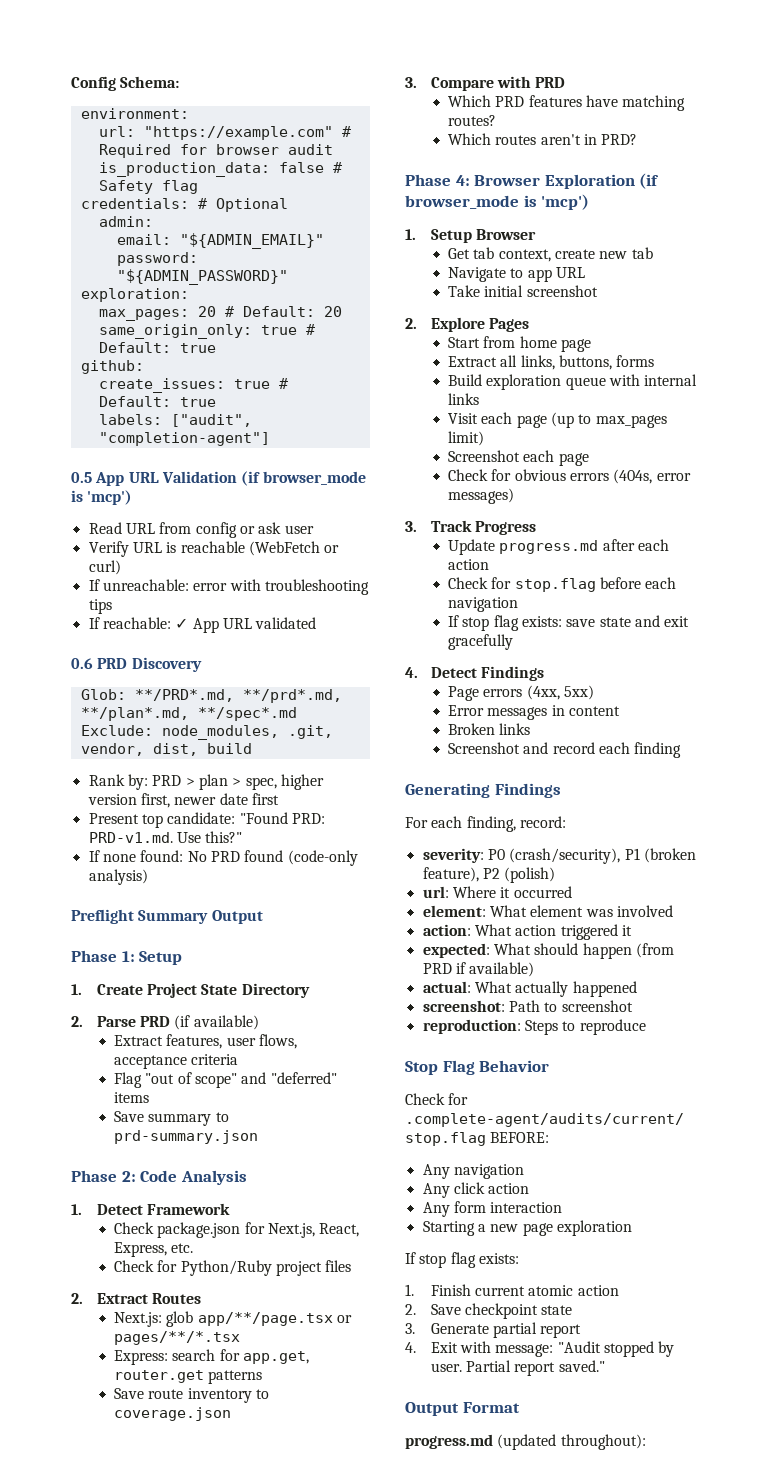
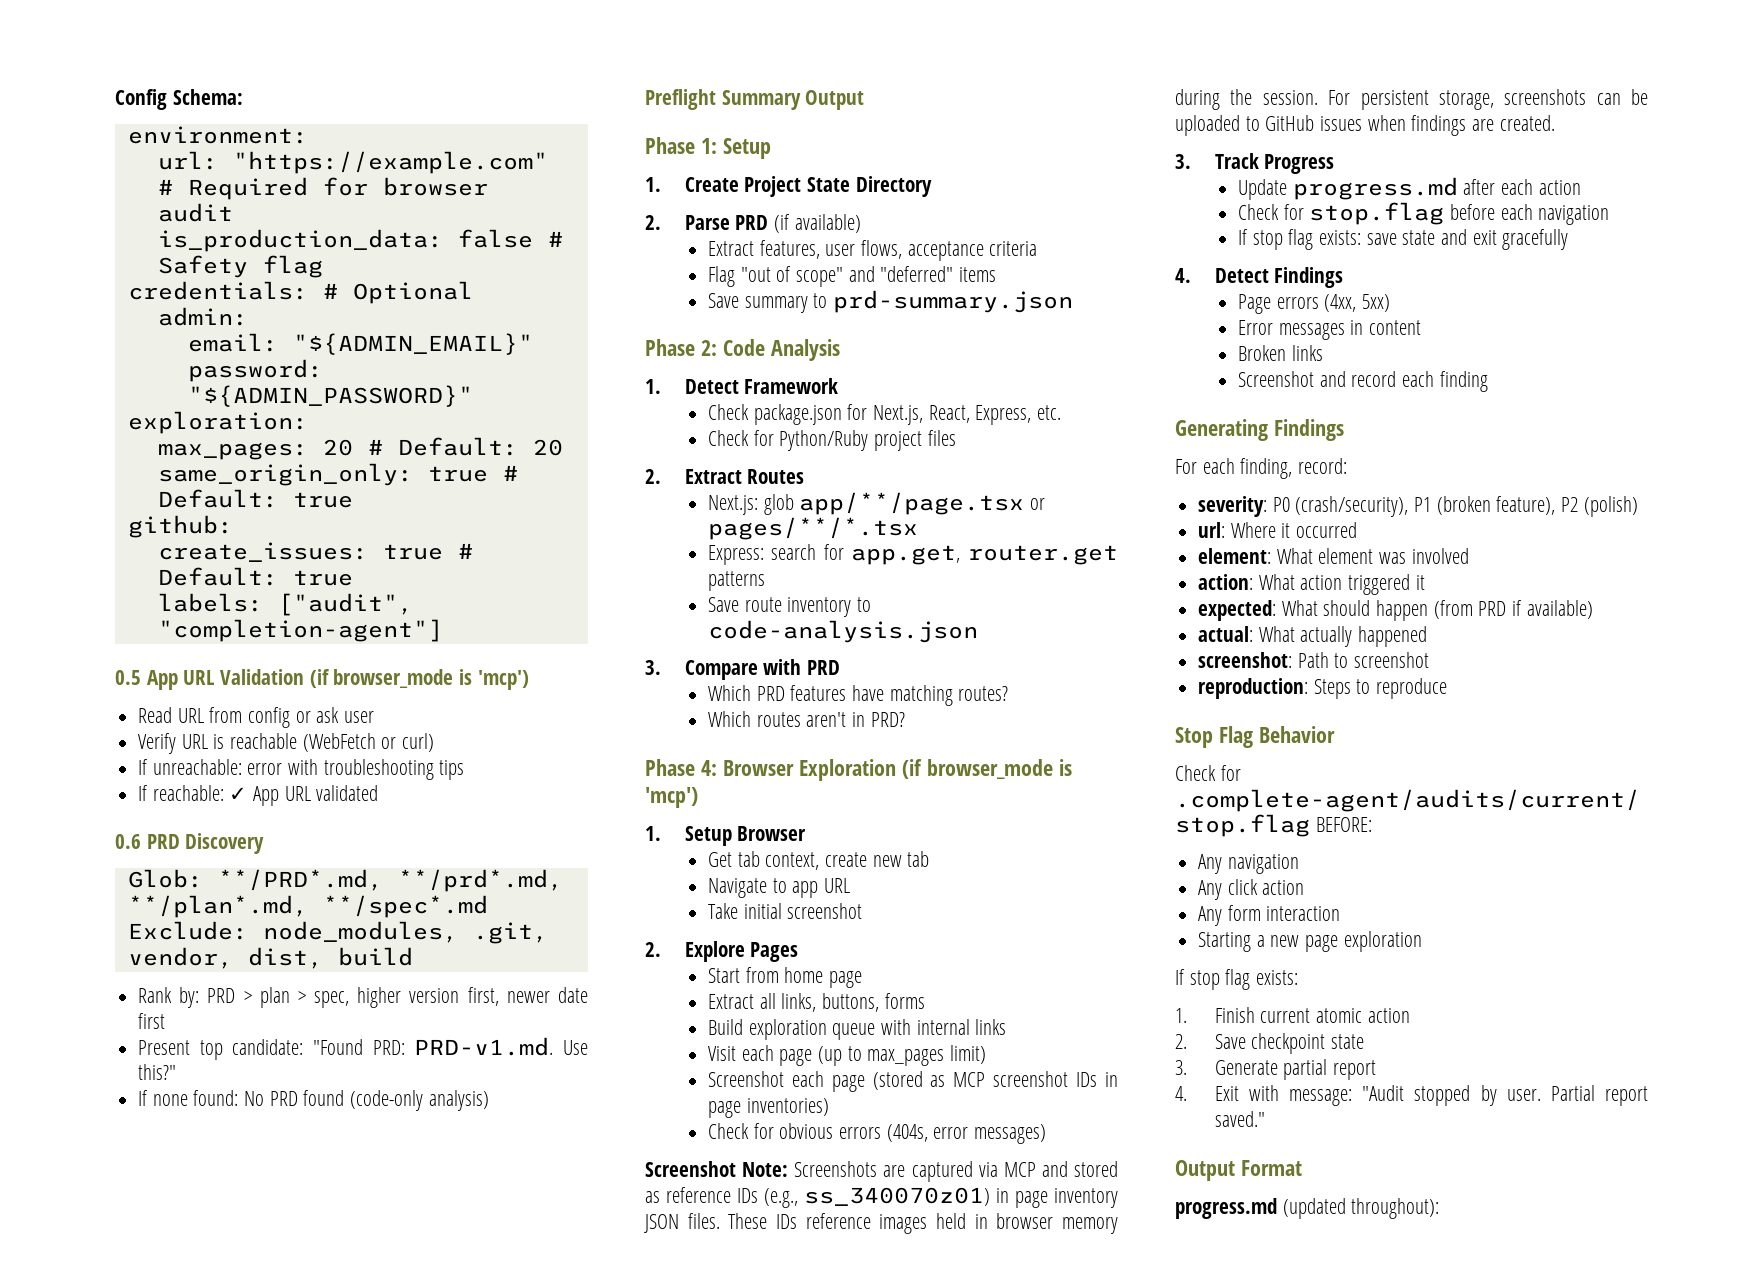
[114,1407,232,1421] coverage.json -> [707,620,978,643] code-analysis.json
(589, 459) none -> [872,1071,1118,1090] [707,1098,829,1118] (stored as MCP screenshot IDs in page inventories)
(515, 496) none -> [645,1161,1118,1182] [645,1187,1118,1208] [644,1213,1118,1234] [1175,89,1648,110] [1175,115,1555,136] // Screenshot Note: Screenshots are captured via MCP and stored as reference IDs (e.g., ss_340070z01) in page inventory JSON files. These IDs reference images held in browser memory during the session. For persistent storage, screenshots can be uploaded to GitHub issues when findings are created.

